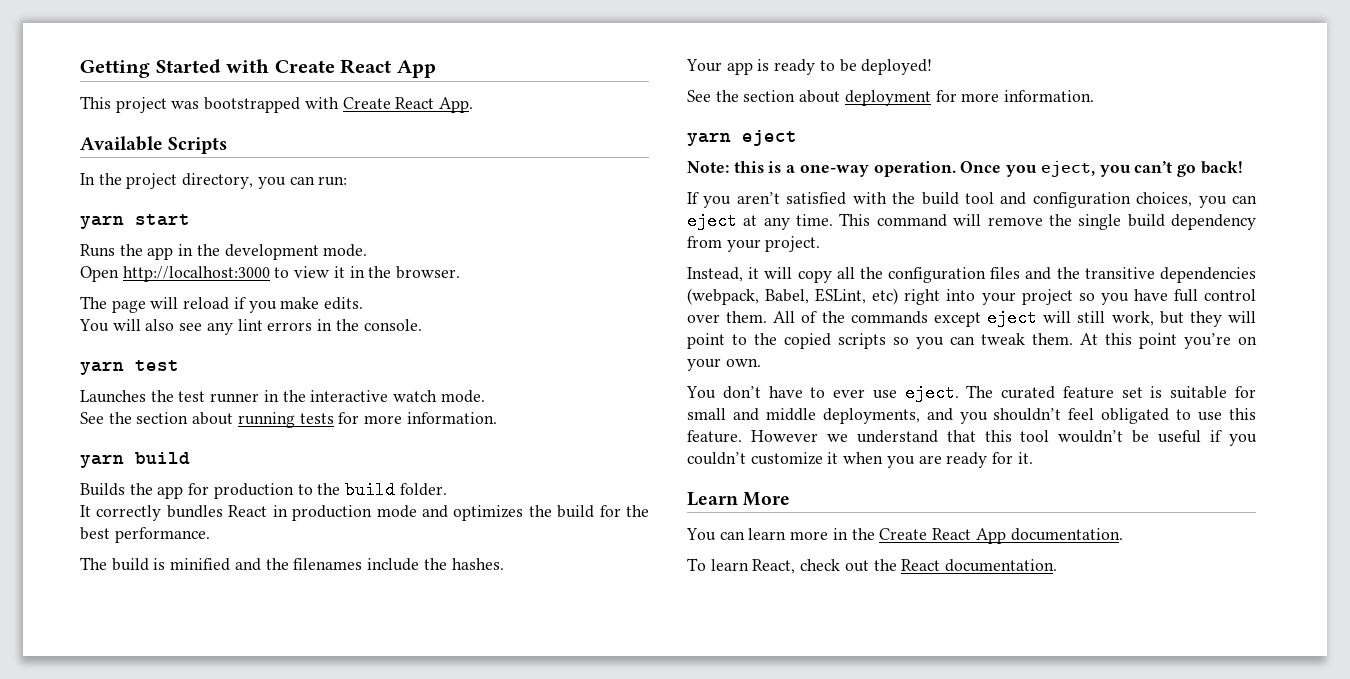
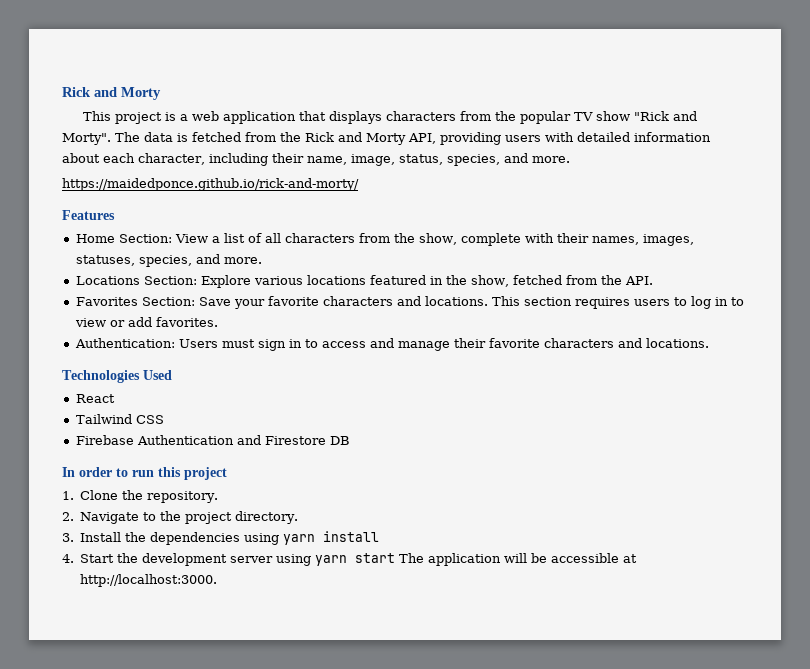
[80,59,436,78] [80,96,474,113] [80,136,228,154] [80,173,348,189] [80,214,190,229] [80,244,368,260] [80,266,461,282] [80,296,364,313] [79,319,422,335] [80,360,179,375] [80,390,485,403] [80,412,497,428] [80,452,190,468] [80,481,447,499] [80,505,649,521] [80,527,210,543] [80,557,504,571] [686,59,933,75] [687,90,1095,106] [687,130,797,146] [687,161,1243,177] [687,192,1257,208] [687,212,1256,230] [687,236,821,252] [687,267,1256,283] [687,288,1256,305] [687,309,1256,327] [687,333,1257,349] [687,358,761,371] [686,384,1256,402] [687,408,1256,424] [687,430,1257,446] [687,452,1033,468] [687,492,791,506] [686,528,1123,544] [687,558,1058,574] Getting Started with Create React App // This project was bootstrapped with Create React App. // Available Scripts // In the project directory, you can run: // yarn start // Runs the app in the development mode. // Open http://localhost:3000 to view it in the browser. // The page will reload if you make edits. // You will also see any lint errors in the console. // yarn test // Launches the test runner in the interactive watch mode. // See the section about running tests for more information. // yarn build // Builds the app for production to the build folder. // It correctly bundles React in production mode and optimizes the build for the best performance. // The build is minified and the filenames include the hashes. // Your app is ready to be deployed! // See the section about deployment for more information. // yarn eject // Note: this is a one-way operation. Once you eject, you can’t go back! // If you aren’t satisfied with the build tool and configuration choices, you can eject at any time. This command will remove the single build dependency from your project. // Instead, it will copy all the configuration files and the transitive dependencies (webpack, Babel, ESLint, etc) right into your project so you have full control over them. All of the commands except eject will still work, but they will point to the copied scripts so you can tweak them. At this point you’re on your own. // You don’t have to ever use eject. The curated feature set is suitable for small and middle deployments, and you shouldn’t feel obligated to use this feature. However we understand that this tool wouldn’t be useful if you couldn’t customize it when you are ready for it. // Learn More // You can learn more in the Create React App documentation. // To learn React, check out the React documentation. -> [62,87,161,100] [83,111,698,124] [62,132,711,145] [62,153,570,166] [62,178,359,191] [62,210,115,220] [75,233,694,246] [75,254,262,267] [75,275,653,288] [75,296,744,309] [74,317,218,327] [74,338,709,351] [62,370,172,383] [75,394,115,403] [75,414,164,424] [75,435,350,445] [62,467,227,480] [62,490,219,503] [62,511,299,524] [62,531,380,545] [62,553,638,566] [80,574,218,587] Rick and Morty // This project is a web application that displays characters from the popular TV show "Rick and Morty". The data is fetched from the Rick and Morty API, providing users with detailed information about each character, including their name, image, status, species, and more. // https://maidedponce.github.io/rick-and-morty/ // Features // Home Section: View a list of all characters from the show, complete with their names, images, statuses, species, and more. // Locations Section: Explore various locations featured in the show, fetched from the API. // Favorites Section: Save your favorite characters and locations. This section requires users to log in to view or add favorites. // Authentication: Users must sign in to access and manage their favorite characters and locations. // Technologies Used // React // Tailwind CSS // Firebase Authentication and Firestore DB // In order to run this project // 1. Clone the repository. // 2. Navigate to the project directory. // 3. Install the dependencies using yarn install // 4. Start the development server using yarn start The application will be accessible at http://localhost:3000.

